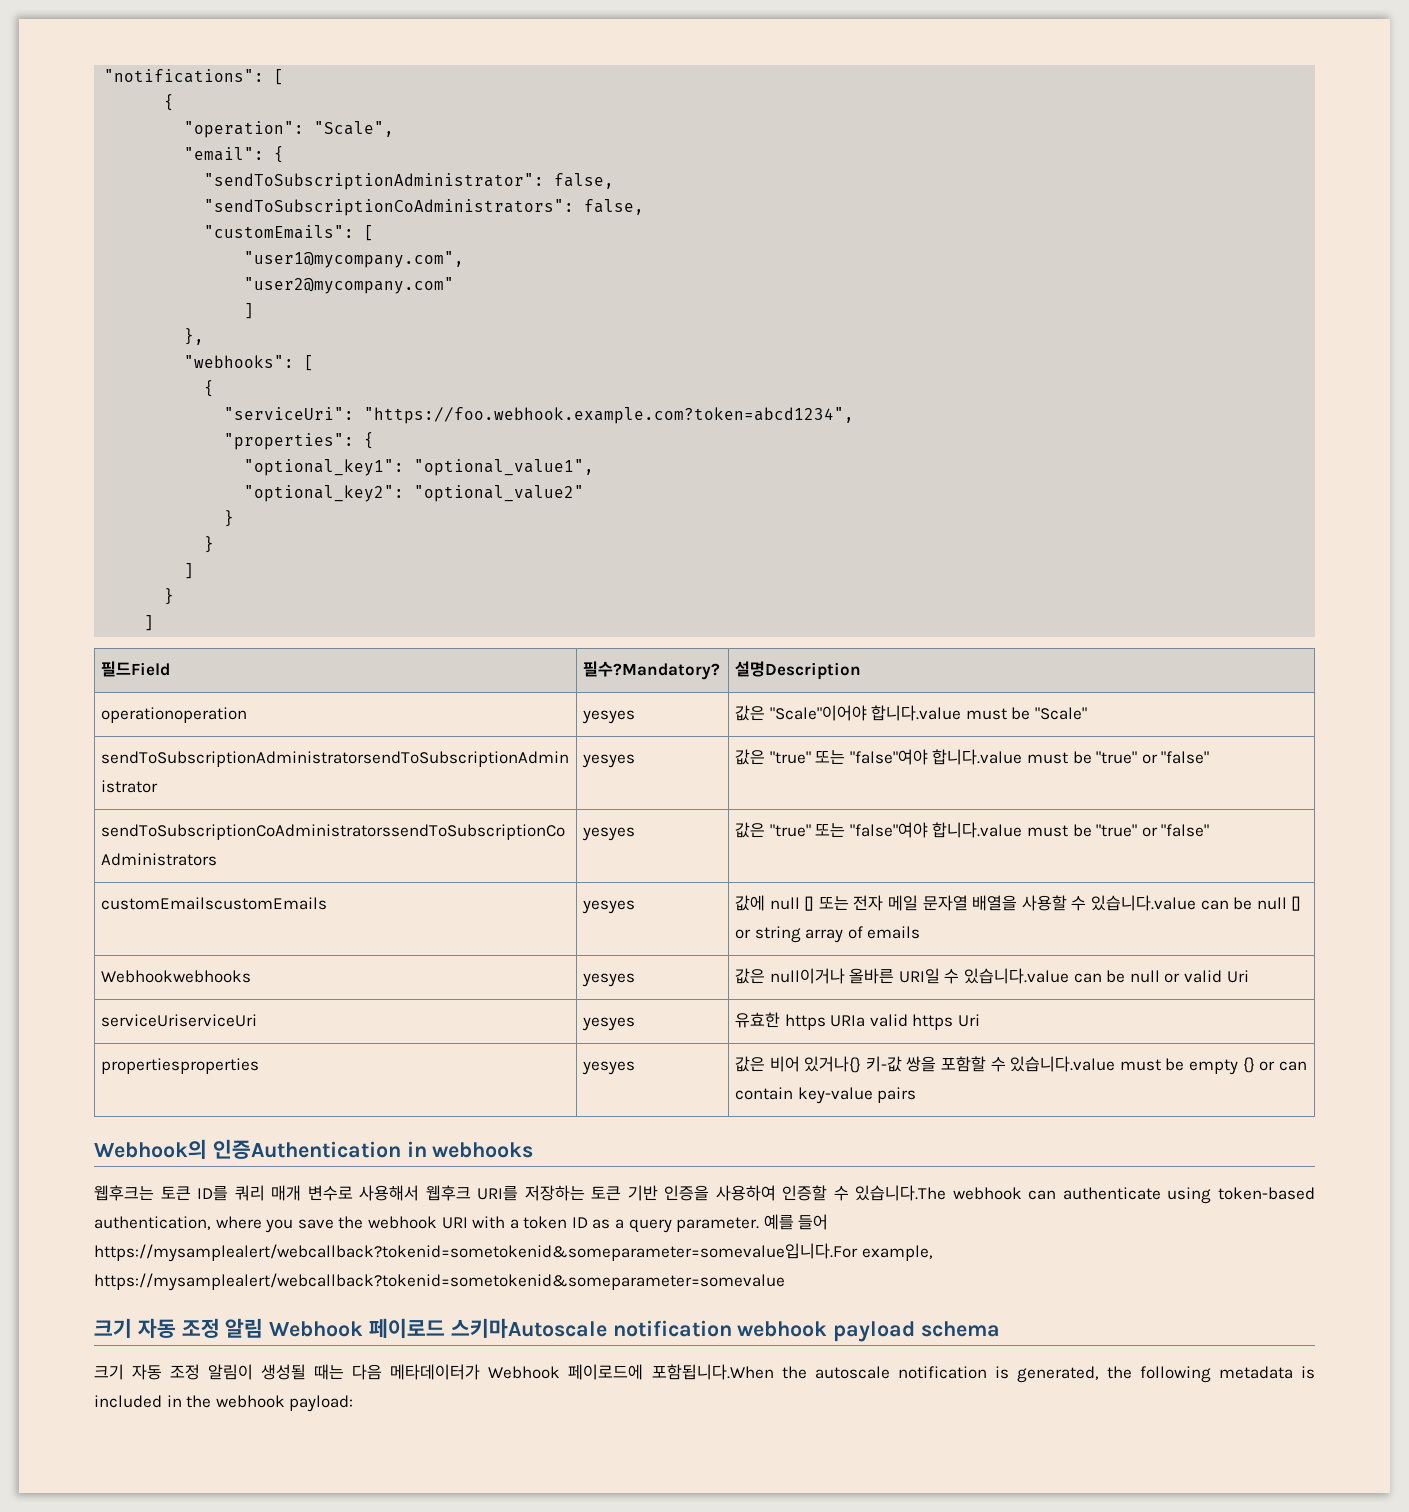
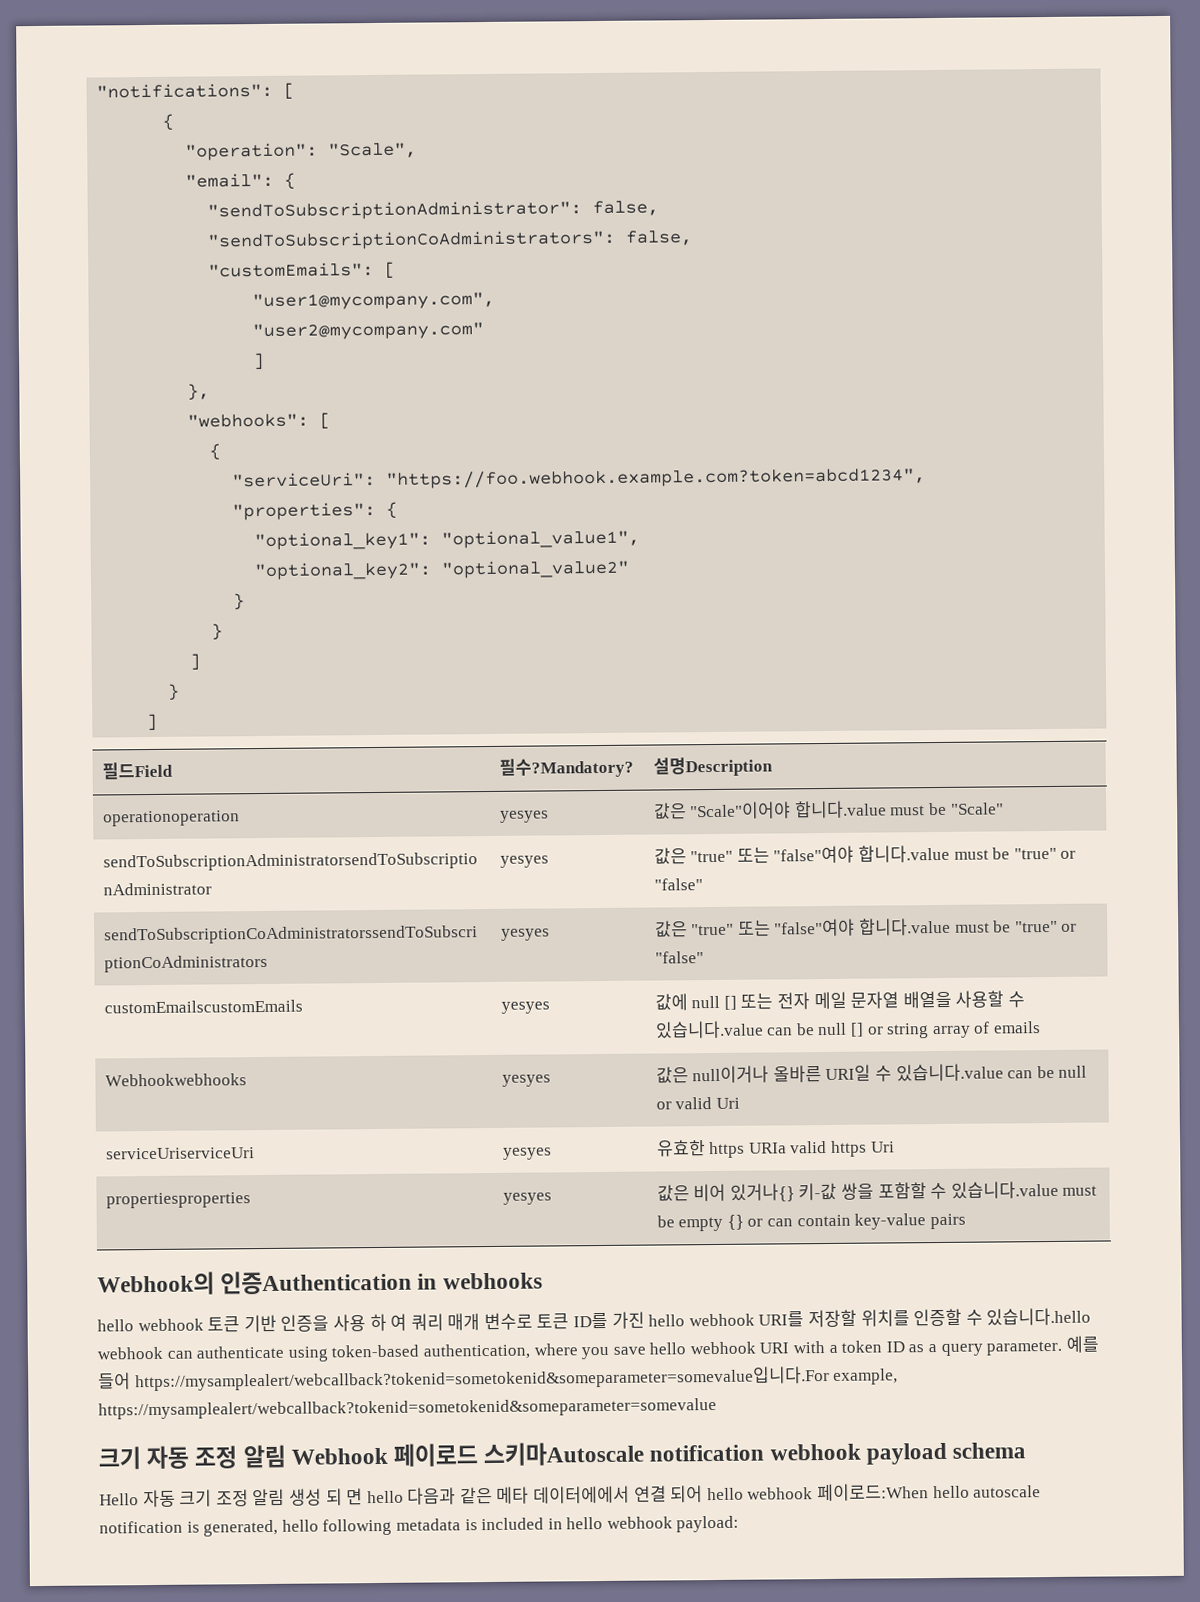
[94,1185,776,1201] 웹후크는 토큰 ID를 쿼리 매개 변수로 사용해서 웹후크 URI를 저장하는 토큰 기반 인증을 사용하여 -> [97,1309,910,1333] hello webhook 토큰 기반 인증을 사용 하 여 쿼리 매개 변수로 토큰 ID를 가진 hello webhook URI를 저장할 위치를
[855,1185,947,1201] 있습니다.The -> [986,1307,1092,1326] 있습니다.hello
[338,1216,364,1229] the -> [649,1342,687,1355] hello
[94,1364,807,1380] 크기 자동 조정 알림이 생성될 때는 다음 메타데이터가 Webhook 페이로드에 포함됩니다.When the -> [99,1483,970,1508] Hello 자동 크기 조정 알림 생성 되 면 hello 다음과 같은 메타 데이터에에서 연결 되어 hello webhook 페이로드:When hello
[1106,1366,1132,1379] the -> [281,1519,319,1532] hello
[186,1395,212,1408] the -> [566,1516,604,1530] hello

